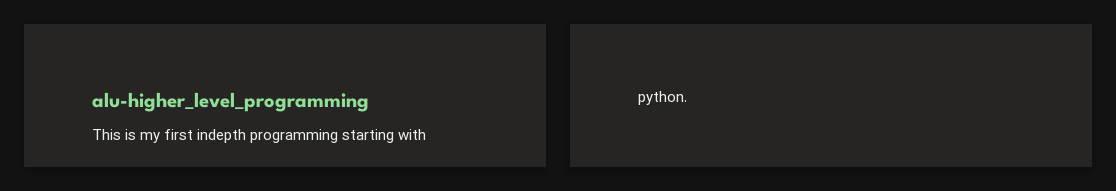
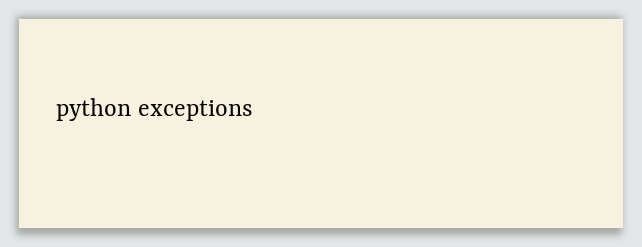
[92,92,369,112] [92,129,427,143] [638,91,687,105] alu-higher_level_programming // This is my first indepth programming starting with python. -> [56,98,254,121] python exceptions

